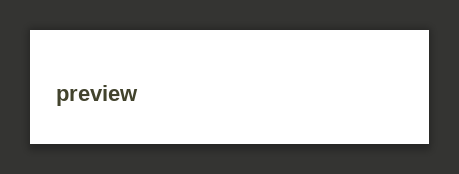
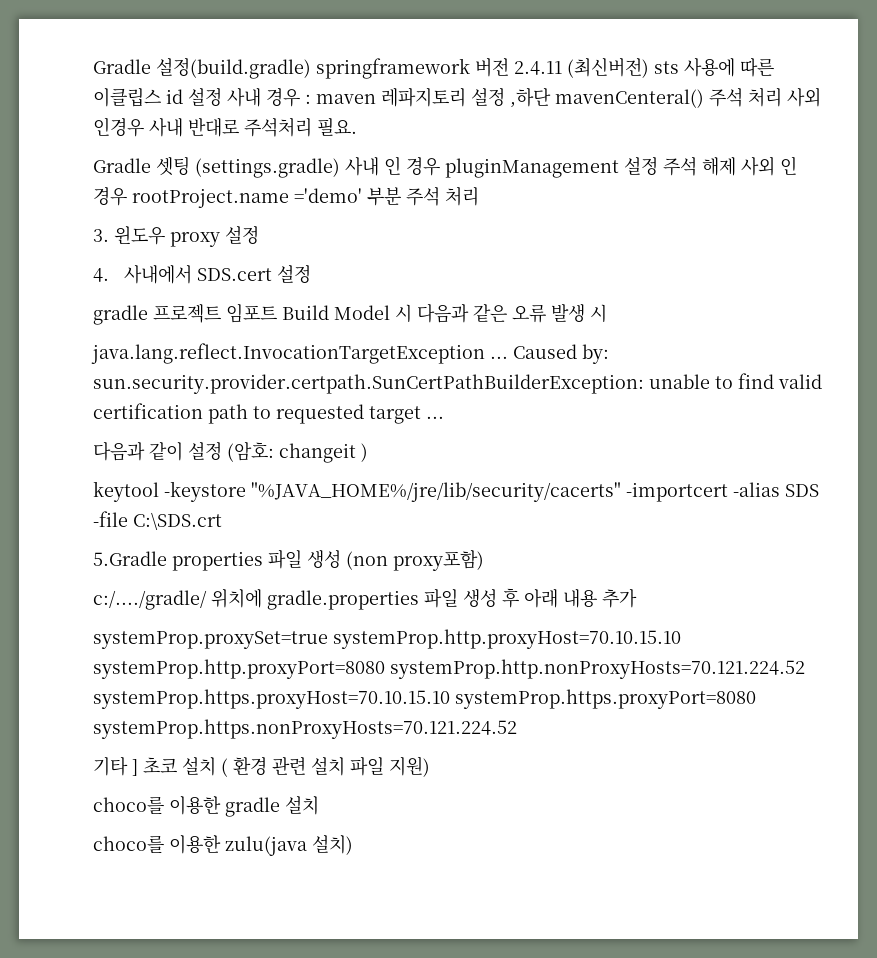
[56,85,138,106] preview -> [93,58,774,79] [93,87,821,108] [93,117,357,137] [93,156,797,178] [93,186,479,208] [93,226,259,247] [93,265,311,284] [93,303,607,325] [91,343,609,364] [93,373,822,394] [93,403,444,424] [93,441,368,463] [93,481,819,502] [93,511,222,530] [93,549,484,571] [93,588,637,610] [93,629,681,649] [93,659,805,679] [93,689,756,709] [93,719,517,739] [93,756,430,777] [93,796,319,817] [93,835,353,856] Gradle 설정(build.gradle) springframework 버전 2.4.11 (최신버전) sts 사용에 따른 이클립스 id 설정 사내 경우 : maven 레파지토리 설정 ,하단 mavenCenteral() 주석 처리 사외 인경우 사내 반대로 주석처리 필요. // Gradle 셋팅 (settings.gradle) 사내 인 경우 pluginManagement 설정 주석 해제 사외 인 경우 rootProject.name ='demo' 부분 주석 처리 // 3. 윈도우 proxy 설정 // 4. 사내에서 SDS.cert 설정 // gradle 프로젝트 임포트 Build Model 시 다음과 같은 오류 발생 시 // java.lang.reflect.InvocationTargetException ... Caused by: sun.security.provider.certpath.SunCertPathBuilderException: unable to find valid certification path to requested target ... // 다음과 같이 설정 (암호: changeit ) // keytool -keystore "%JAVA_HOME%/jre/lib/security/cacerts" -importcert -alias SDS -file C:\SDS.crt // 5.Gradle properties 파일 생성 (non proxy포함) // c:/..../gradle/ 위치에 gradle.properties 파일 생성 후 아래 내용 추가 // systemProp.proxySet=true systemProp.http.proxyHost=70.10.15.10 systemProp.http.proxyPort=8080 systemProp.http.nonProxyHosts=70.121.224.52 systemProp.https.proxyHost=70.10.15.10 systemProp.https.proxyPort=8080 systemProp.https.nonProxyHosts=70.121.224.52 // 기타 ] 초코 설치 ( 환경 관련 설치 파일 지원) // choco를 이용한 gradle 설치 // choco를 이용한 zulu(java 설치)

